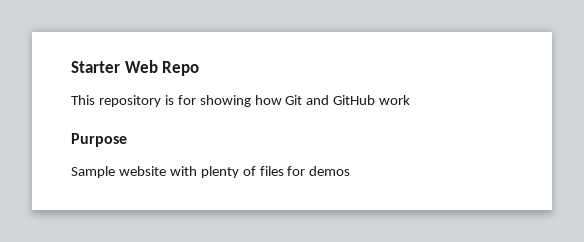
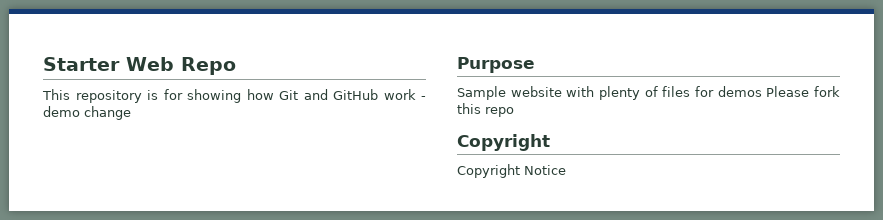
(411, 100) none -> [421,96,426,100] [43,106,131,120] - demo change
(351, 171) none -> [766,86,840,97] [457,103,514,117] [457,134,550,151] [457,164,566,178] Please fork this repo // Copyright // Copyright Notice

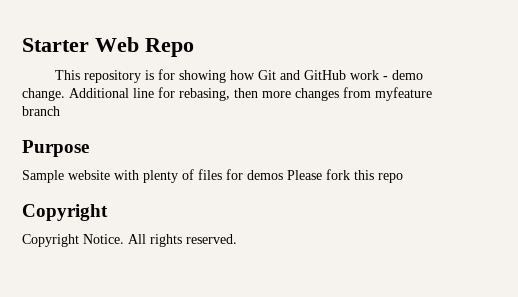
[84,106,131,120] change -> [22,87,432,101] [22,106,60,116] change. Additional line for rebasing, then more changes from myfeature branch
[524,165,566,175] Notice -> [83,234,237,247] Notice. All rights reserved.

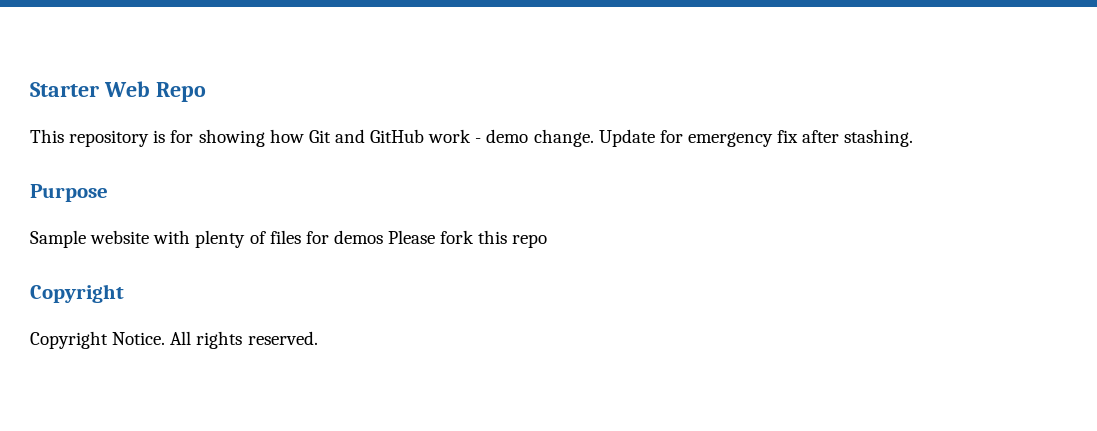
[69,87,432,101] [22,106,60,116] Additional line for rebasing, then more changes from myfeature branch -> [598,129,914,147] Update for emergency fix after stashing.

